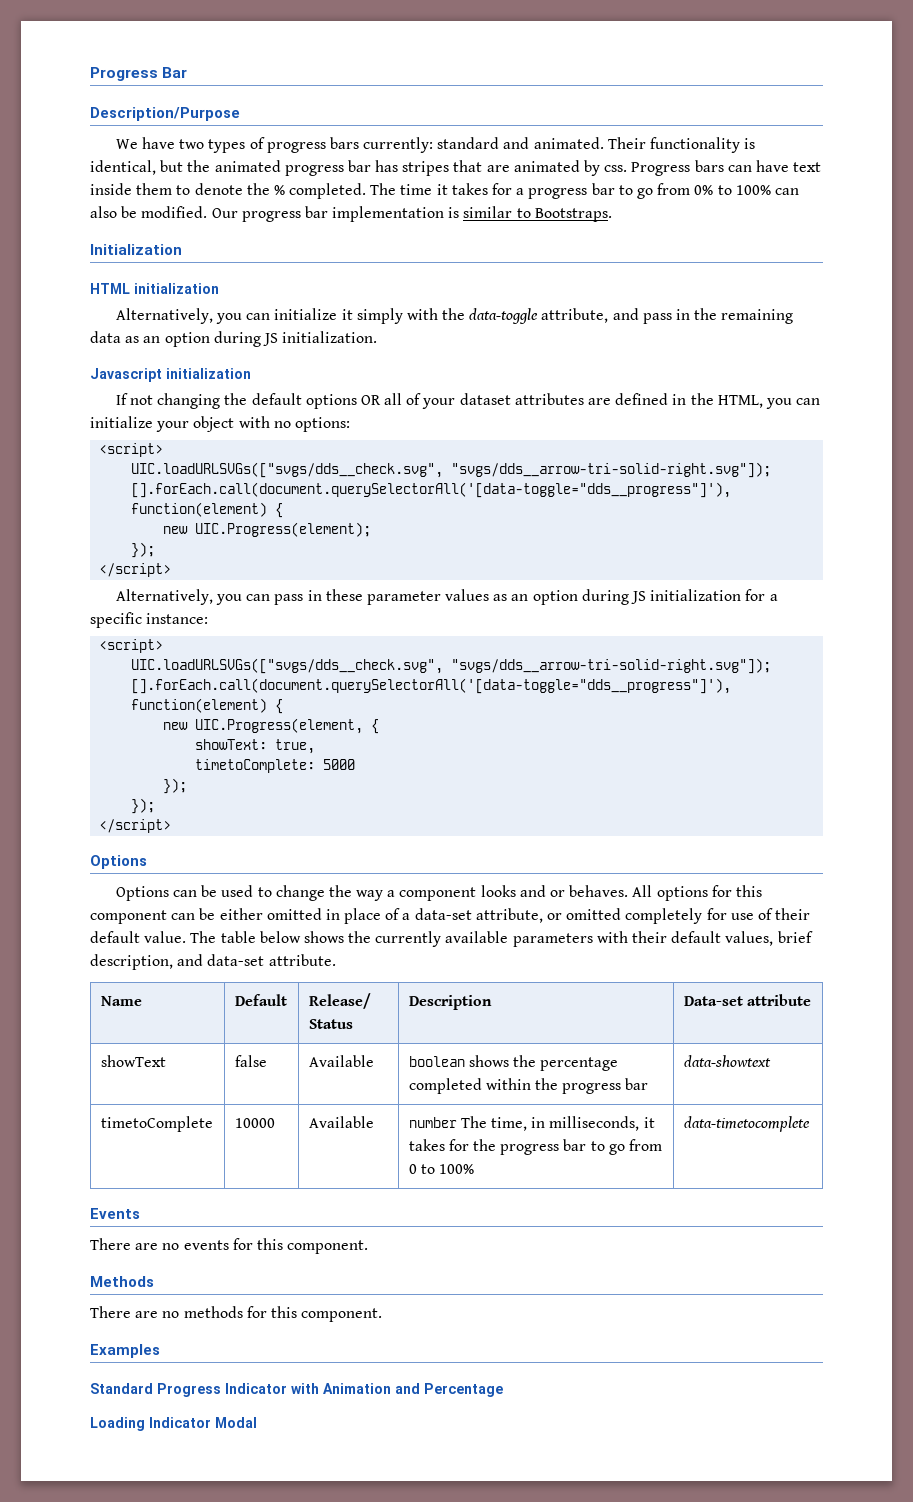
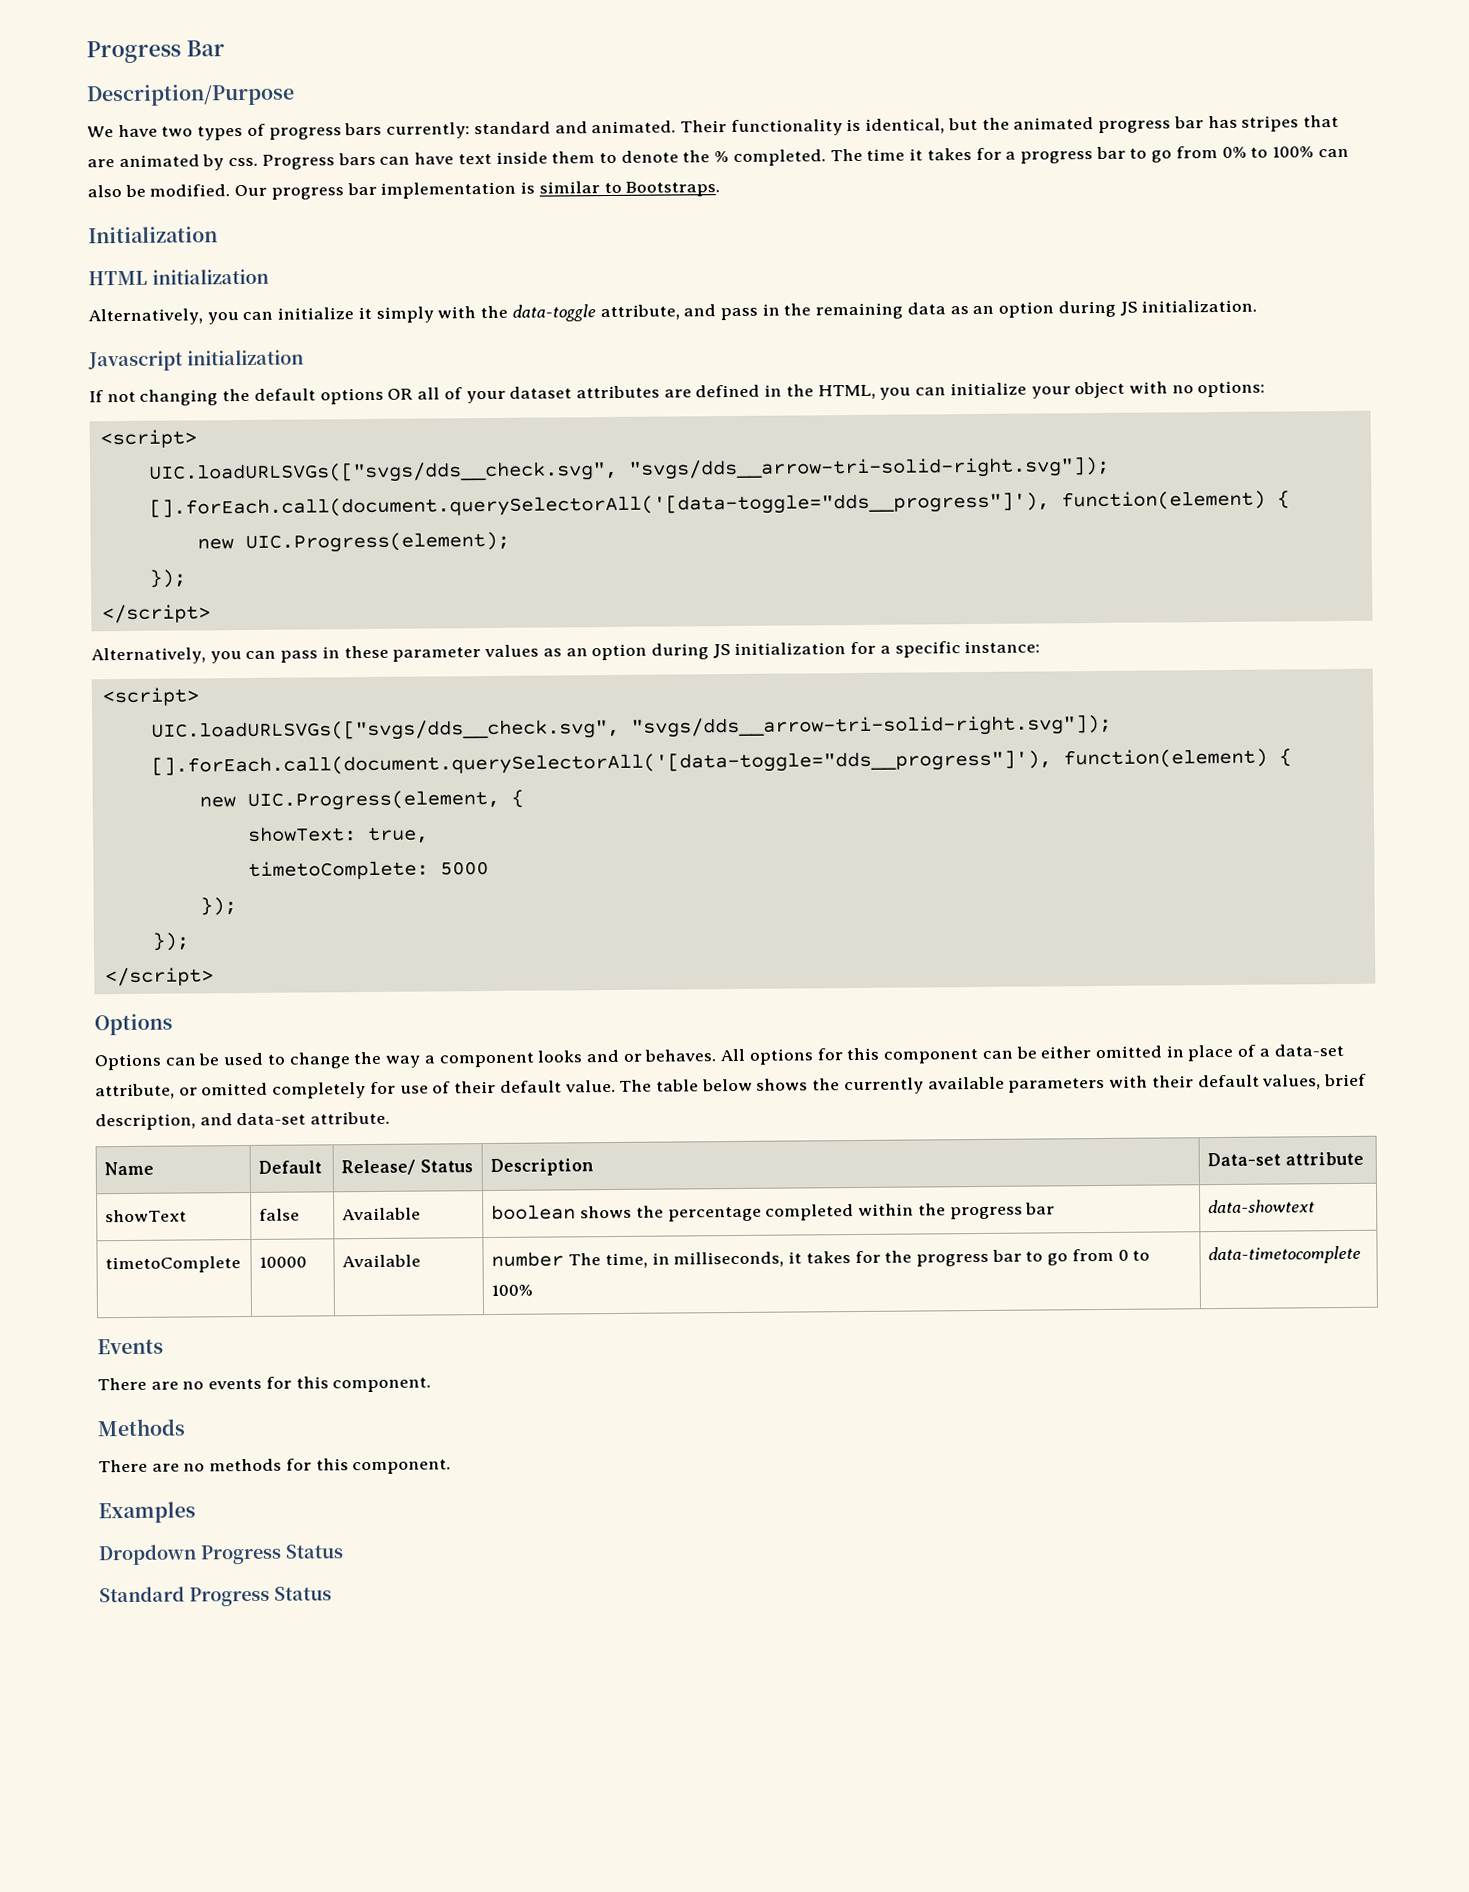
(160, 1351) none -> [98,1544,344,1566] // Dropdown Progress Status
[225,1383,503,1397] [90,1417,257,1431] Indicator with Animation and Percentage // Loading Indicator Modal -> [274,1586,332,1601] Status

